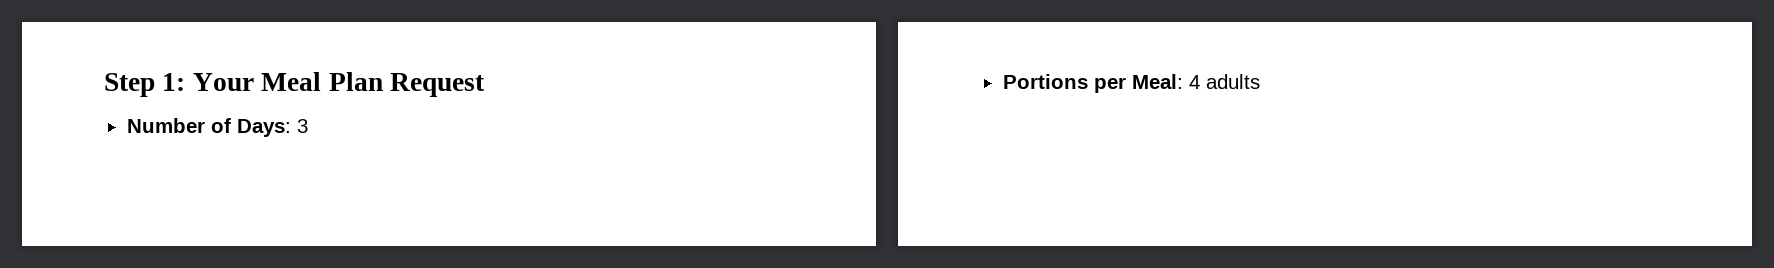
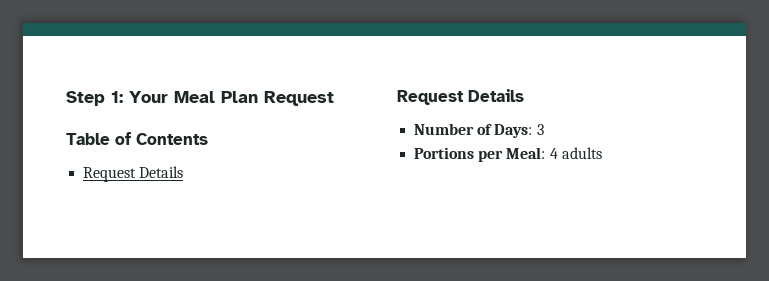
(486, 85) none -> [66,132,208,145] [83,166,184,182] [397,89,524,105] // Table of Contents // Request Details // Request Details

